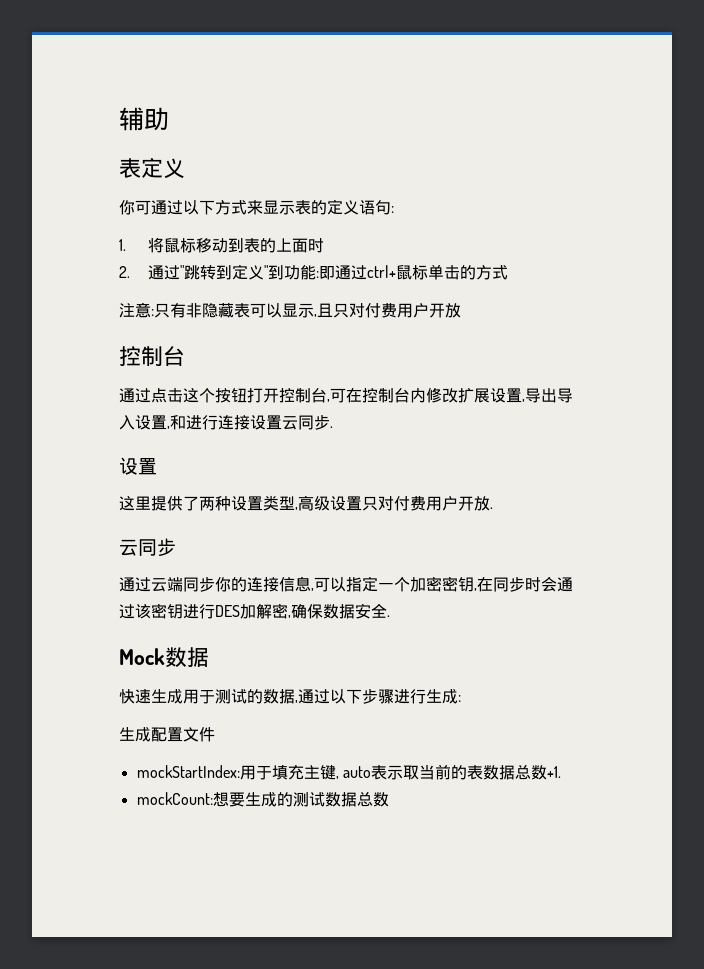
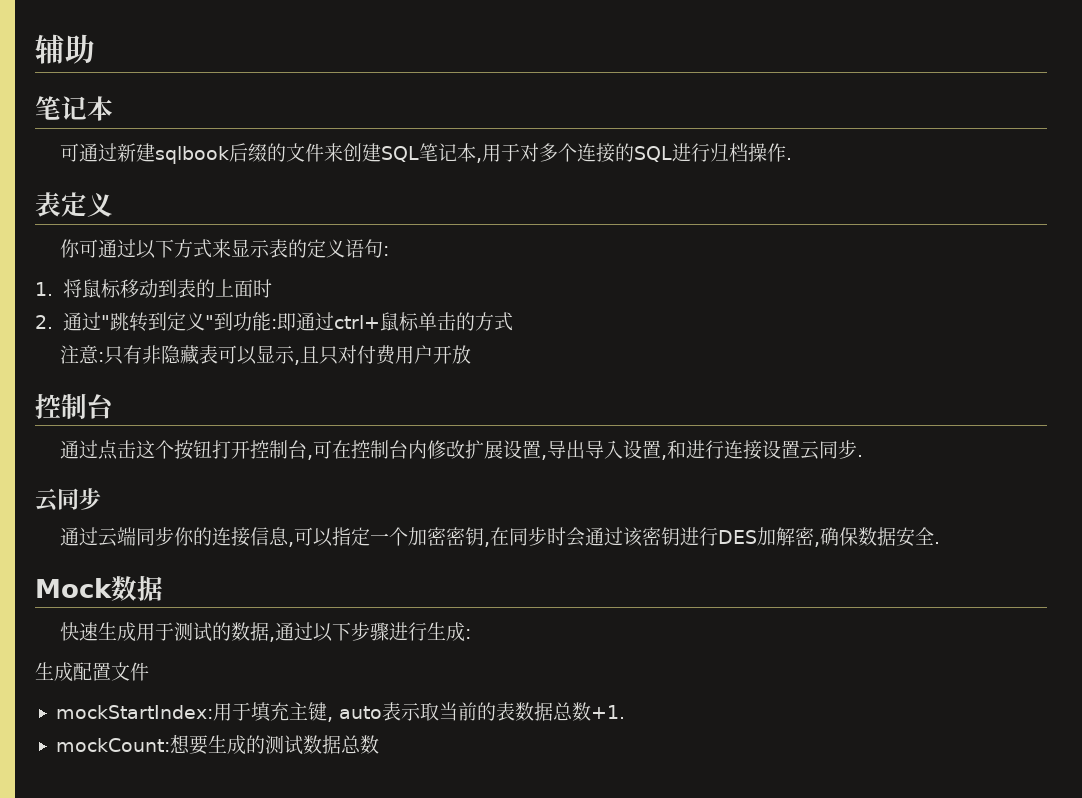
(169, 119) none -> [35,96,113,121] [60,143,793,164] // 笔记本 // 可通过新建sqlbook后缀的文件来创建SQL笔记本,用于对多个连接的SQL进行归档操作.
[119,457,157,475] [119,495,493,511] // 设置 // 这里提供了两种设置类型,高级设置只对付费用户开放. -> (864, 456) none

